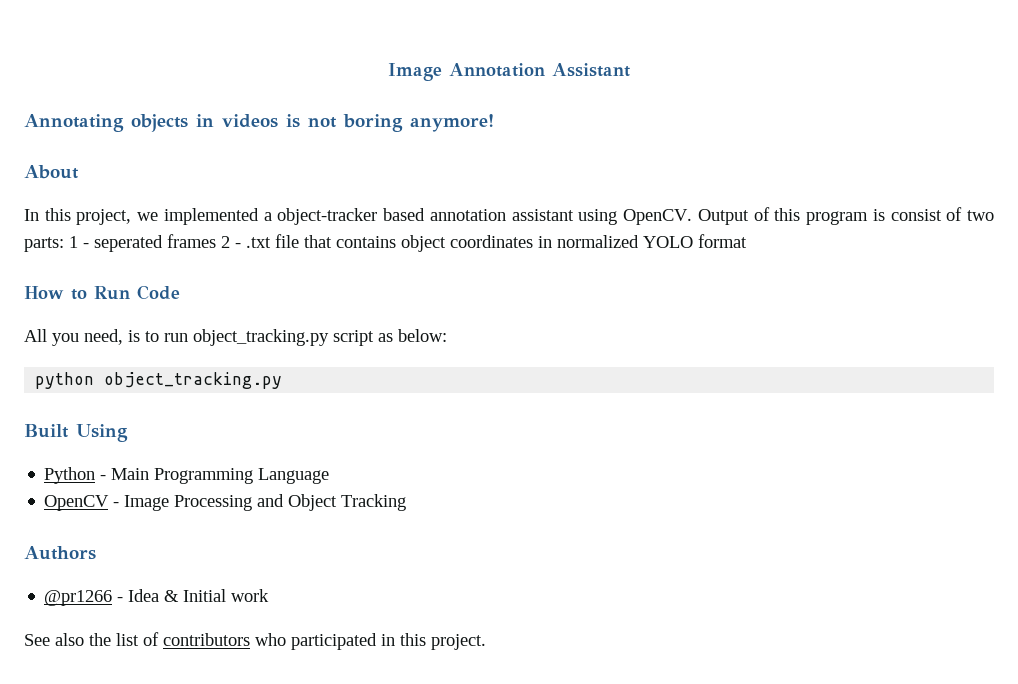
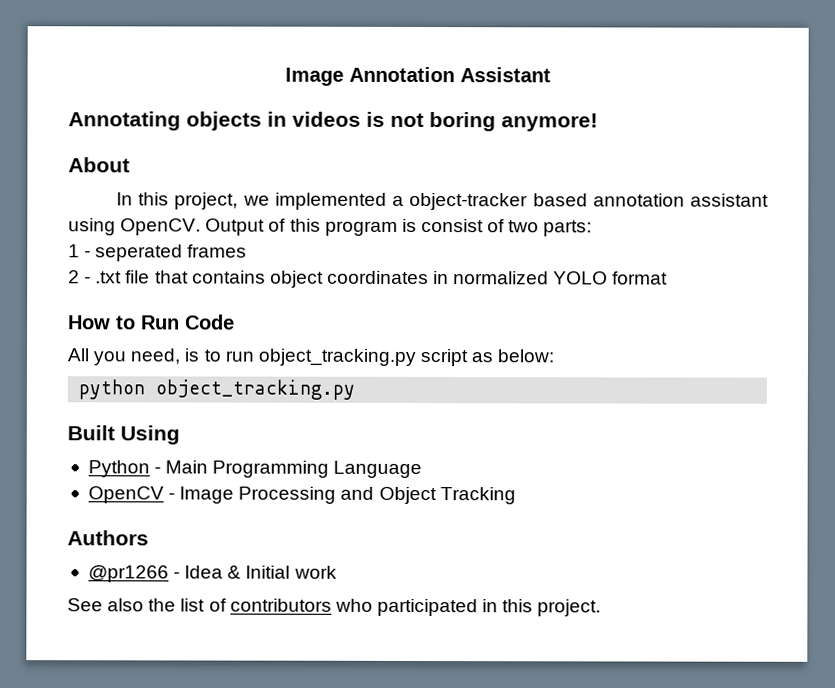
(64, 244) none -> (593, 228) //
(216, 241) none -> (248, 251) //

